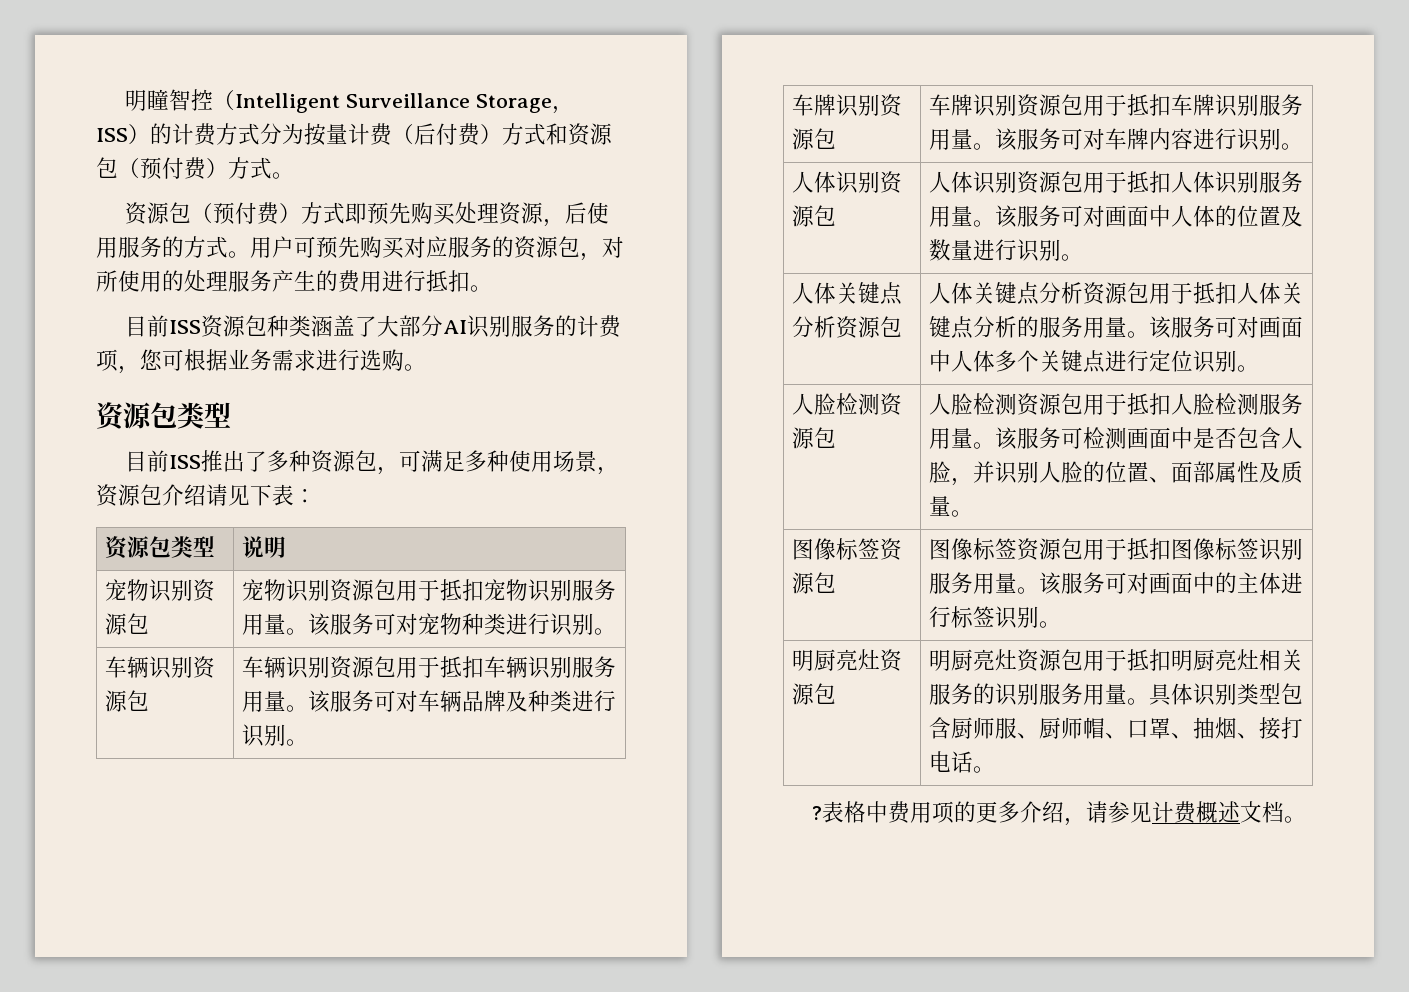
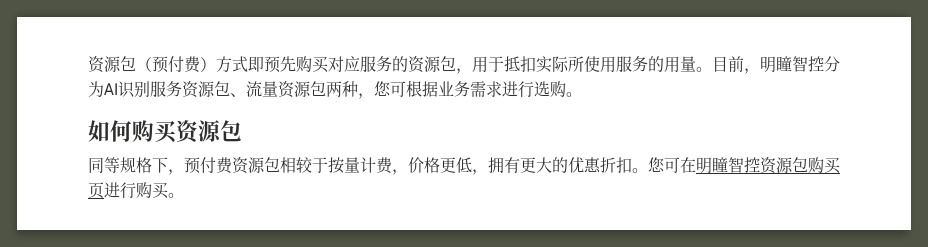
[125,89,574,114] [96,123,613,146] [96,157,294,180] 明瞳智控（Intelligent Surveillance Storage，ISS）的计费方式分为按量计费（后付费）方式和资源包（预付费）方式。 // -> (88, 64) none
[455,202,610,227] [96,236,404,259] 处理资源，后使用服务的方式。用户可预先购买 -> (329, 64) none
[602,236,624,258] [96,270,492,293] [125,315,623,338] [96,349,118,372] 对所使用的处理服务产生的费用进行抵扣。 // 目前ISS资源包种类涵盖了大部分AI识别服务的计费项 -> [472,56,840,74] [88,81,358,98] 用于抵扣实际所使用服务的用量。目前，明瞳智控分为AI识别服务资源包、流量资源包两种
[96,402,231,431] [125,450,620,475] [96,484,316,507] [105,536,216,560] [242,536,287,558] [105,579,216,602] [105,613,150,635] [242,579,617,602] [242,613,617,636] [105,656,216,679] [105,690,150,712] [242,656,617,679] [242,690,617,713] [242,724,309,747] [792,94,903,117] [792,128,837,150] [929,94,1304,117] [929,128,1304,151] [792,171,903,194] [792,205,837,227] [929,171,1304,194] [929,205,1304,228] [929,239,1084,262] [792,282,903,305] [792,316,903,339] [929,282,1304,305] [929,316,1304,339] [929,350,1260,373] [792,393,903,416] [792,427,837,449] [929,393,1304,416] [929,427,1304,450] [929,461,1304,486] [929,495,974,517] [792,538,903,561] [792,572,837,594] [929,538,1304,561] [929,572,1304,595] [929,606,1062,629] [792,649,903,672] [792,683,837,705] [929,649,1304,672] [929,683,1304,706] [929,717,1304,739] [929,751,996,773] [812,801,1285,826] 资源包类型 // 目前ISS推出了多种资源包，可满足多种使用场景，资源包介绍请见下表： // 资源包类型 | 说明 // 宠物识别资源包 | 宠物识别资源包用于抵扣宠物识别服务用量。该服务可对宠物种类进行识别。 // 车辆识别资源包 | 车辆识别资源包用于抵扣车辆识别服务用量。该服务可对车辆品牌及种类进行识别。 // 车牌识别资源包 | 车牌识别资源包用于抵扣车牌识别服务用量。该服务可对车牌内容进行识别。 // 人体识别资源包 | 人体识别资源包用于抵扣人体识别服务用量。该服务可对画面中人体的位置及数量进行识别。 // 人体关键点分析资源包 | 人体关键点分析资源包用于抵扣人体关键点分析的服务用量。该服务可对画面中人体多个关键点进行定位识别。 // 人脸检测资源包 | 人脸检测资源包用于抵扣人脸检测服务用量。该服务可检测画面中是否包含人脸，并识别人脸的位置、面部属性及质量。 // 图像标签资源包 | 图像标签资源包用于抵扣图像标签识别服务用量。该服务可对画面中的主体进行标签识别。 // 明厨亮灶资源包 | 明厨亮灶资源包用于抵扣明厨亮灶相关服务的识别服务用量。具体识别类型包含厨师服、厨师帽、口罩、抽烟、接打电话。 // ?表格中费用项的更多介绍，请参见计费概述文档 -> [88,120,242,144] [88,157,841,175] [88,182,169,199] 如何购买资源包 // 同等规格下，预付费资源包相较于按量计费，价格更低，拥有更大的优惠折扣。您可在明瞳智控资源包购买页进行购买

